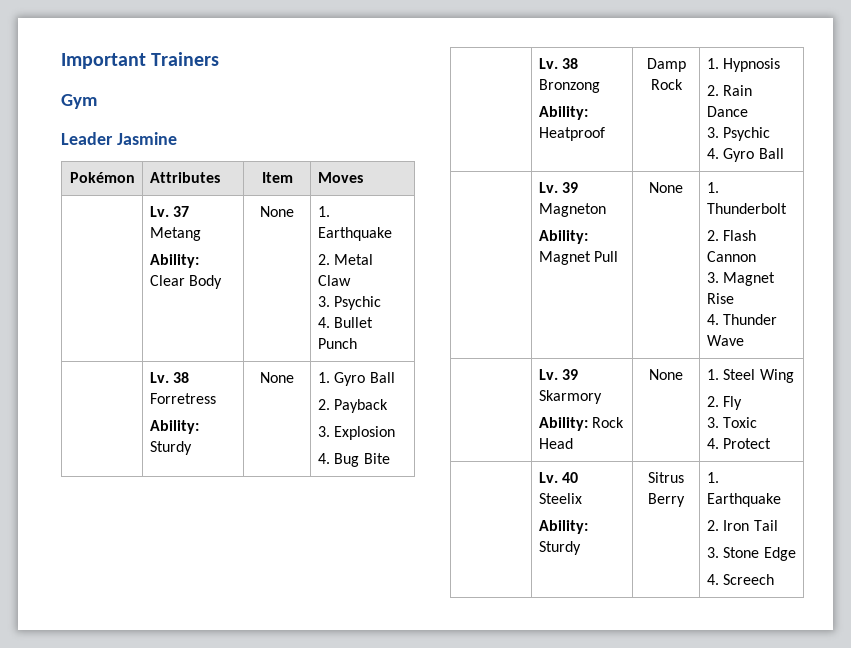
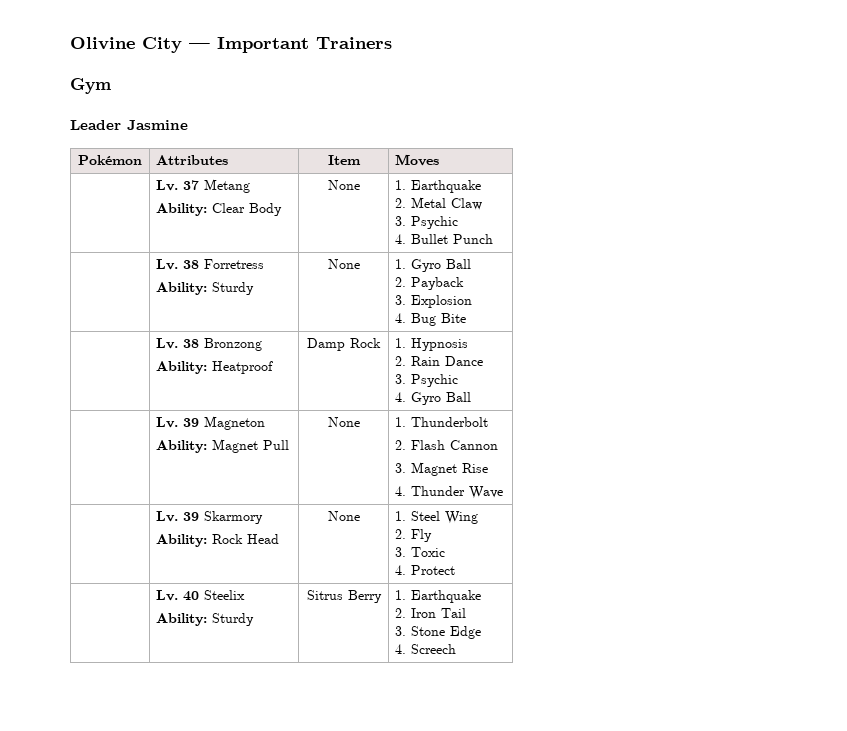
(61, 61) none -> [70,37,210,53] Olivine City —

